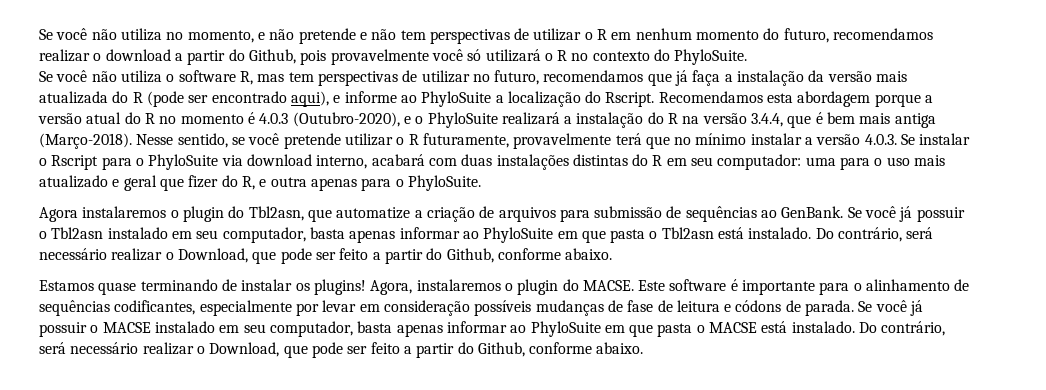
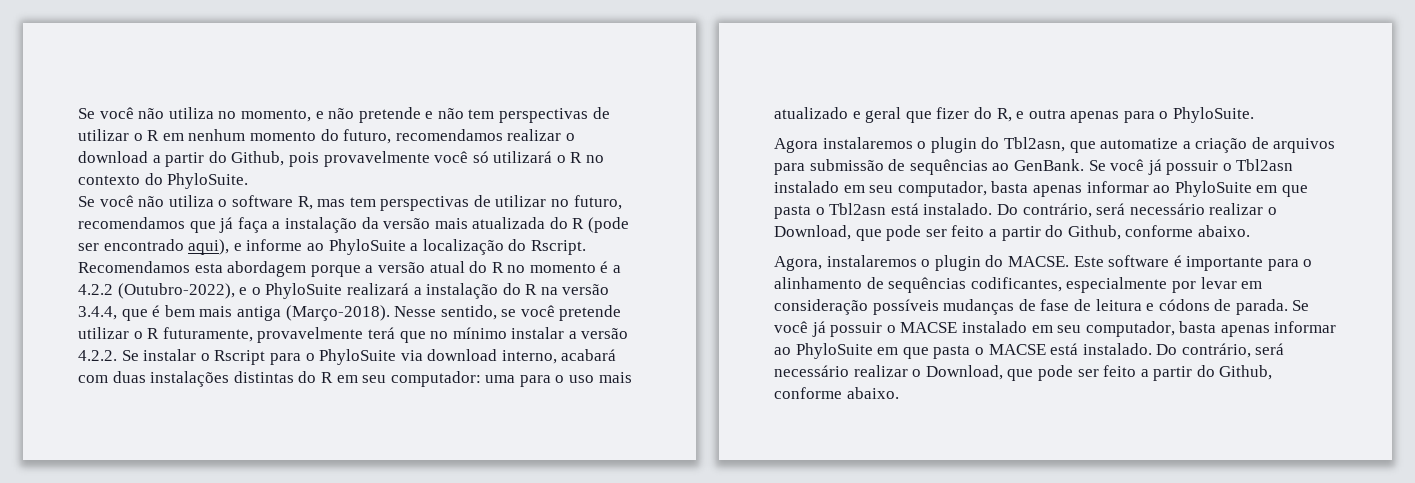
[259,112,400,127] 4.0.3 (Outubro-2020), -> [613,265,622,273] [78,283,235,299] a 4.2.2 (Outubro-2022),
[864,134,897,145] 4.0.3. -> [78,350,117,361] 4.2.2.
[39,279,366,295] Estamos quase terminando de instalar os plugins! -> (1250, 231) none

